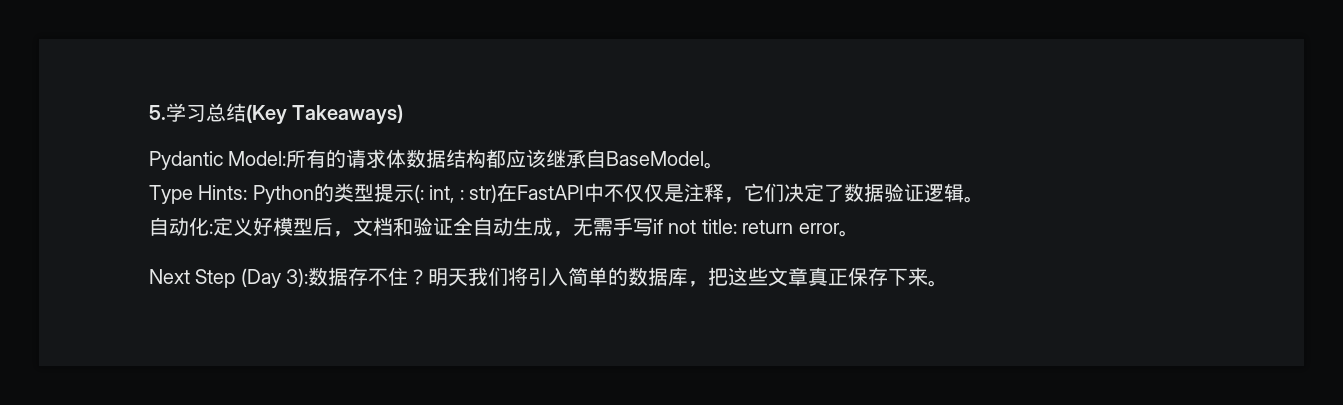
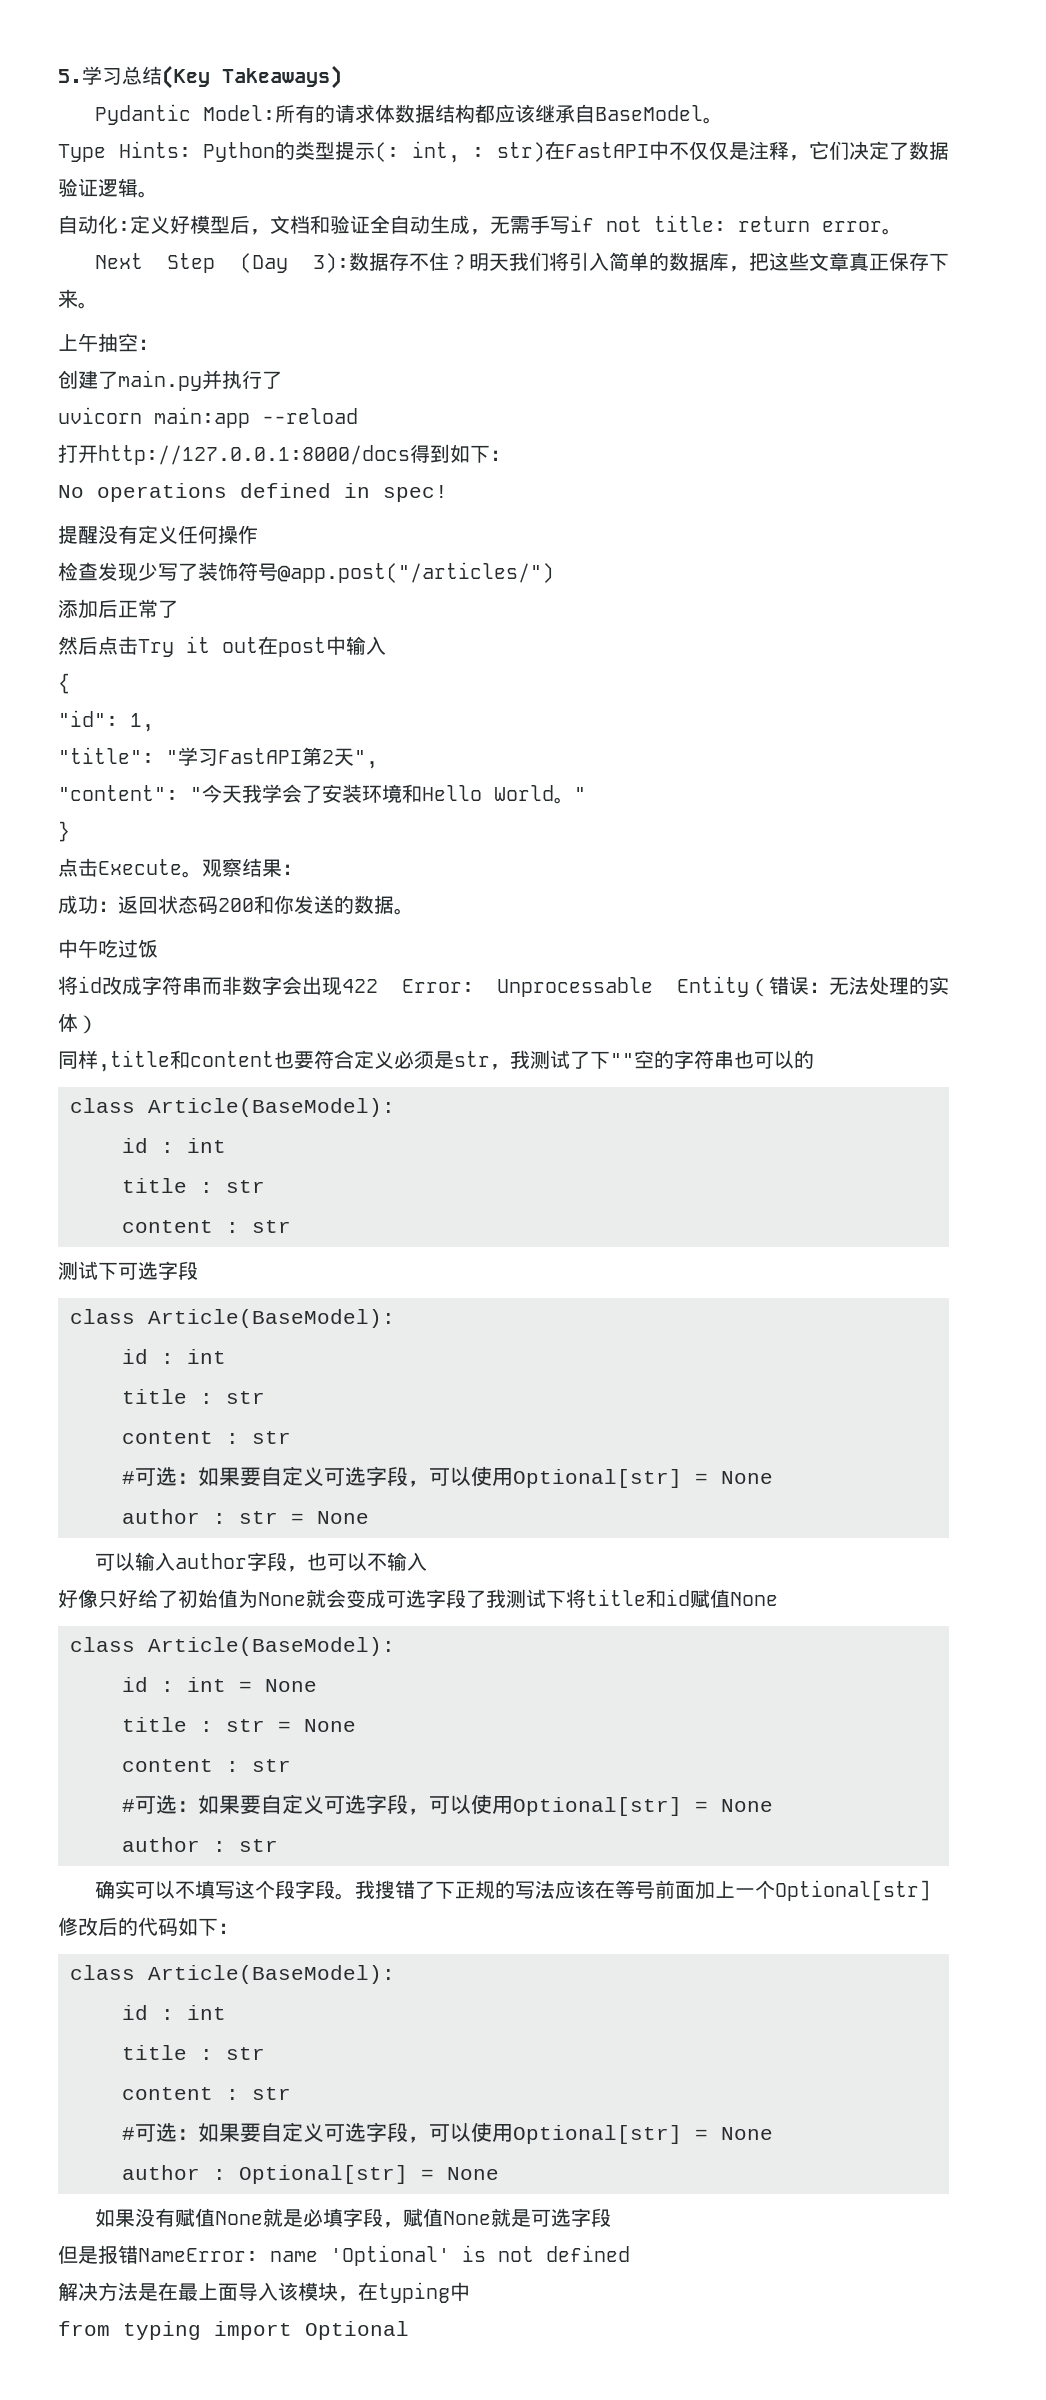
(949, 283) none -> [58,333,158,352] [58,370,282,391] [58,407,358,428] [58,444,510,465] [58,483,448,502] [58,525,258,544] [58,562,554,583] [58,599,178,619] [58,636,386,657] [58,673,70,694] [58,710,154,732] [58,747,378,769] [58,784,586,804] [58,821,70,842] [58,858,302,878] [58,895,414,915] [58,939,158,958] [58,976,949,997] [58,1013,98,1034] [58,1050,814,1072] [70,1098,395,1117] [122,1138,226,1153] [122,1178,265,1193] [122,1220,291,1233] [58,1261,198,1280] [70,1309,395,1328] [122,1349,226,1364] [122,1389,265,1404] [122,1431,291,1444] [122,1466,773,1488] [122,1509,369,1524] [94,1552,427,1572] [58,1589,778,1608] [70,1637,395,1656] [122,1677,317,1692] [122,1717,356,1732] [122,1759,291,1772] [122,1794,773,1816] [122,1837,278,1852] [94,1880,931,1901] [58,1917,238,1936] [70,1965,395,1984] [122,2005,226,2020] [122,2045,265,2060] [122,2087,291,2100] [122,2122,773,2144] [122,2165,499,2184] [94,2208,611,2228] [58,2245,630,2266] [58,2282,470,2303] [58,2321,409,2340] // 上午抽空： // 创建了main.py并执行了 // uvicorn main:app --reload // 打开http://127.0.0.1:8000/docs得到如下： // No operations defined in spec! // 提醒没有定义任何操作 // 检查发现少写了装饰符号@app.post("/articles/") // 添加后正常了 // 然后点击Try it out在post中输入 // { // "id": 1, // "title": "学习FastAPI第2天", // "content": "今天我学会了安装环境和Hello World。" // } // 点击Execute。观察结果： // 成功：返回状态码200和你发送的数据。 // 中午吃过饭 // 将id改成字符串而非数字会出现422 Error: Unprocessable Entity（错误：无法处理的实体） // 同样,title和content也要符合定义必须是str，我测试了下""空的字符串也可以的 // class Article(BaseModel): // id : int // title : str // content : str // 测试下可选字段 // class Article(BaseModel): // id : int // title : str // content : str // #可选：如果要自定义可选字段，可以使用Optional[str] = None // author : str = None // 可以输入author字段，也可以不输入 // 好像只好给了初始值为None就会变成可选字段了我测试下将title和id赋值None // class Article(BaseModel): // id : int = None // title : str = None // content : str // #可选：如果要自定义可选字段，可以使用Optional[str] = None // author : str // 确实可以不填写这个段字段。我搜错了下正规的写法应该在等号前面加上一个Optional[str]修改后的代码如下： // class Article(BaseModel): // id : int // title : str // content : str // #可选：如果要自定义可选字段，可以使用Optional[str] = None // author : Optional[str] = None // 如果没有赋值None就是必填字段，赋值None就是可选字段 // 但是报错NameError: name 'Optional' is not defined // 解决方法是在最上面导入该模块，在typing中 // from typing import Optional

